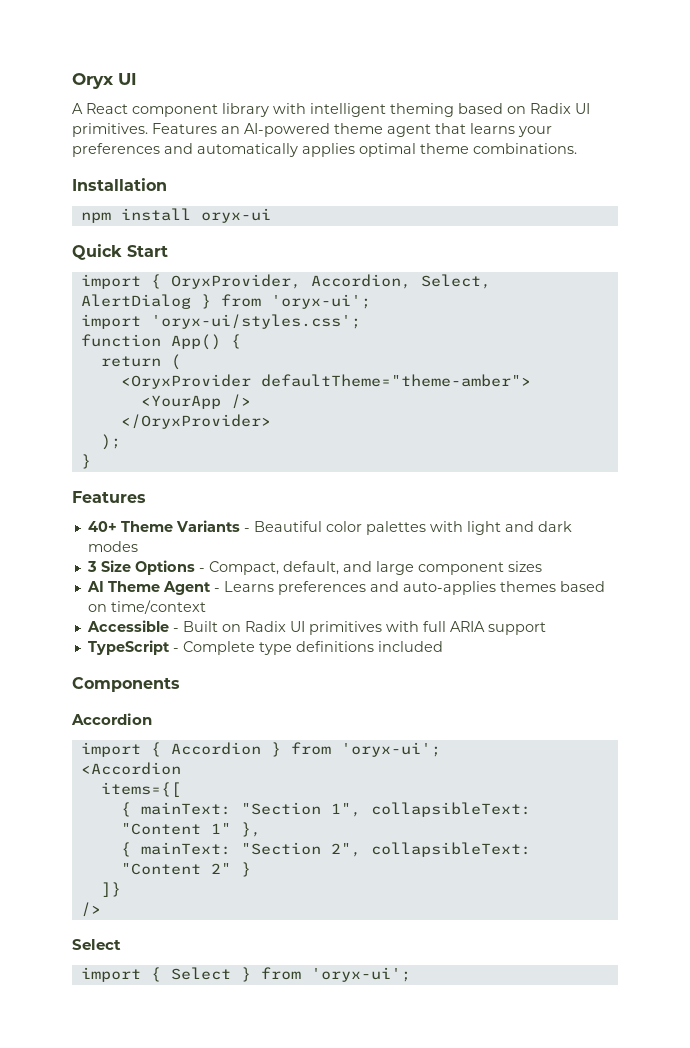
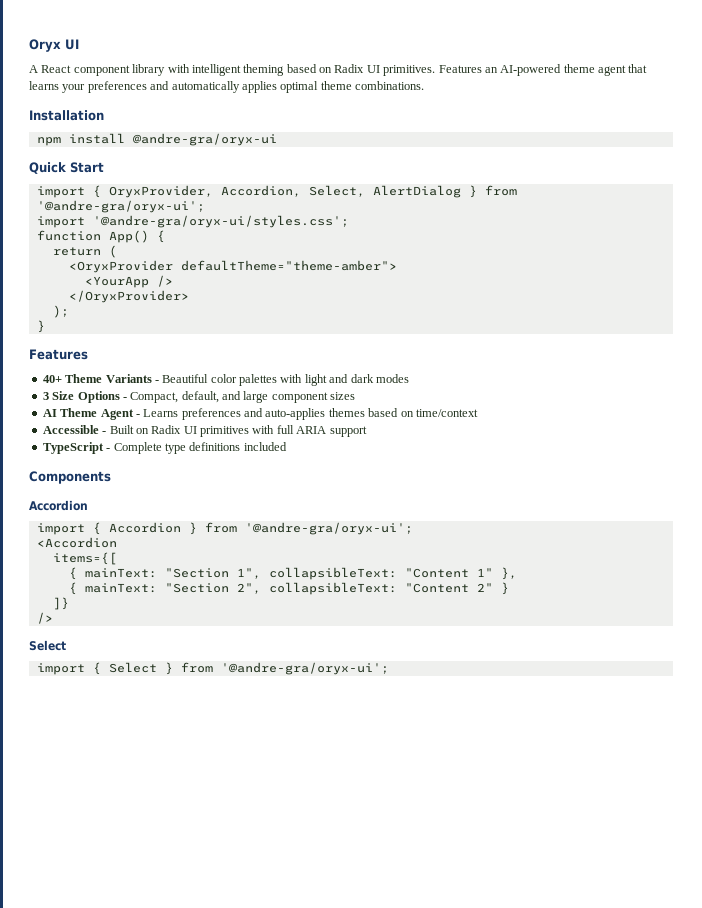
[200,208,271,223] oryx-ui -> [132,133,277,146] @andre-gra/oryx-ui
[270,294,371,309] [80,314,361,329] 'oryx-ui'; // import 'oryx-ui/styles.css'; -> [36,200,205,213] [36,215,349,228] '@andre-gra/oryx-ui'; // import '@andre-gra/oryx-ui/styles.css';
[340,742,441,757] 'oryx-ui'; -> [244,522,413,535] '@andre-gra/oryx-ui';
[310,967,411,982] 'oryx-ui'; -> [220,662,389,675] '@andre-gra/oryx-ui';

